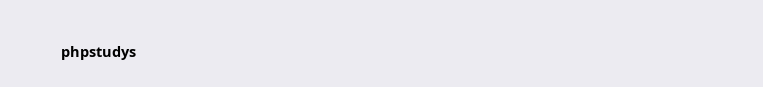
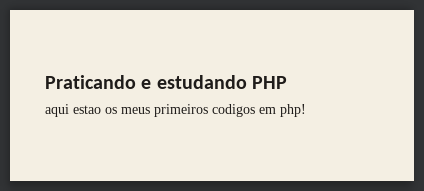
[61,46,136,60] phpstudys -> [45,75,287,89] [45,104,306,117] Praticando e estudando PHP // aqui estao os meus primeiros codigos em php!

